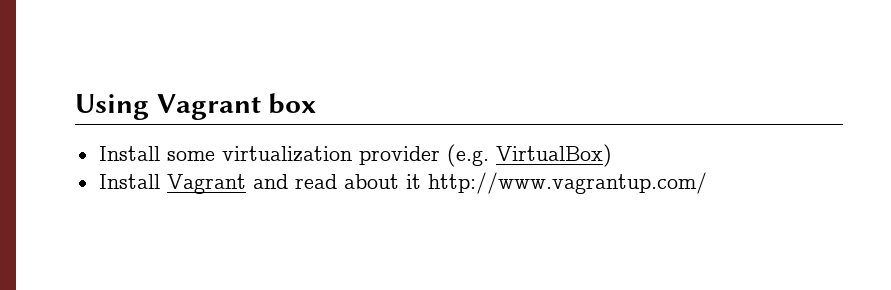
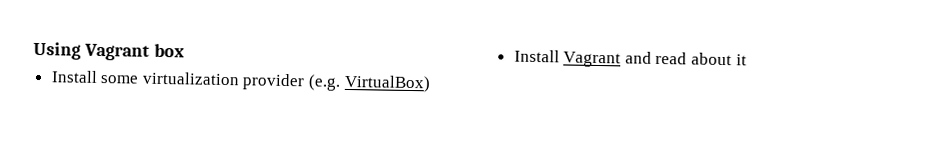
[427,172,707,194] http://www.vagrantup.com/ -> (747, 60) none

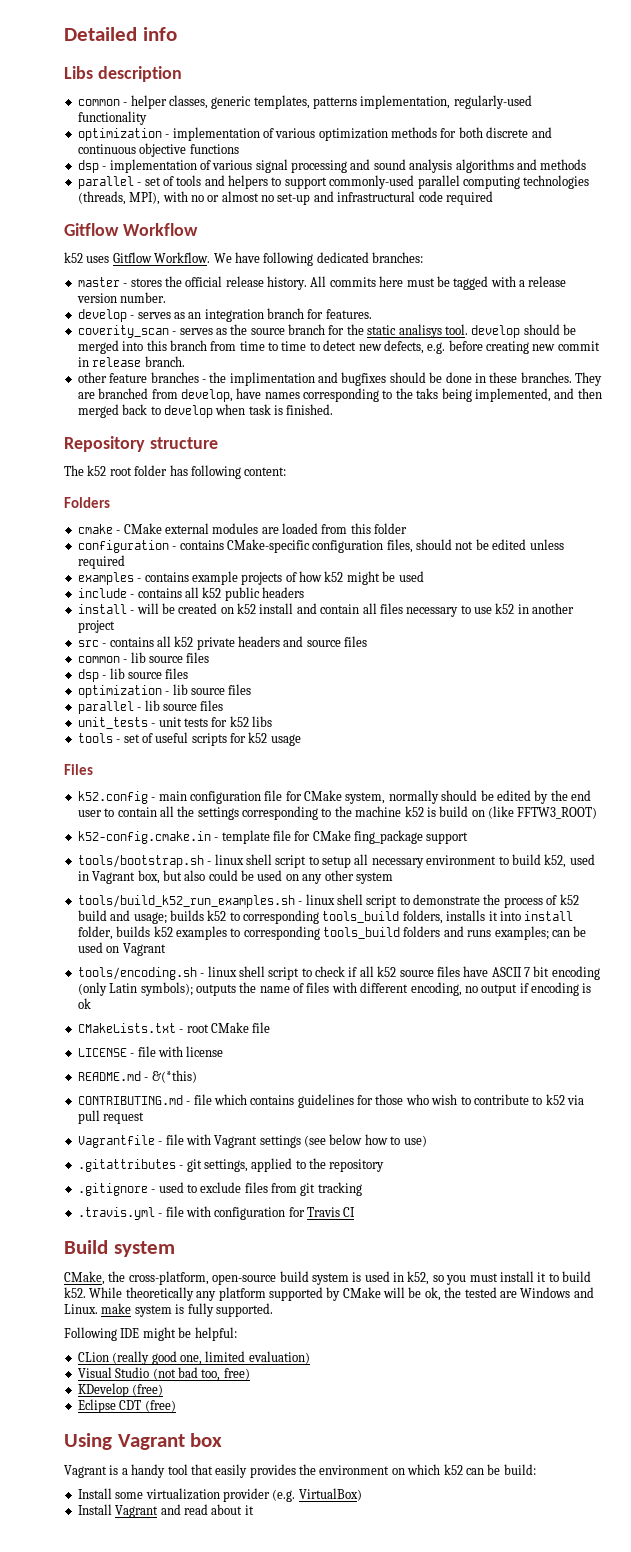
[33,41,185,61] Using Vagrant box -> [64,27,177,41] [64,66,182,82] [77,95,532,109] [77,111,147,125] [77,127,552,141] [77,143,239,157] [77,159,587,173] [77,175,590,189] [77,191,493,205] [64,223,198,236] [64,252,423,266] [77,276,567,290] [76,292,167,303] [77,308,372,322] [77,324,576,338] [77,340,600,354] [77,356,185,367] [77,372,602,386] [77,388,602,402] [77,404,334,418] [64,436,218,452] [64,465,287,479] [64,497,110,508] [77,523,408,534] [77,539,564,553] [77,555,125,569] [77,571,424,585] [77,587,304,601] [77,603,575,617] [77,620,115,633] [77,636,368,650] [77,652,210,663] [77,668,189,682] [77,684,252,698] [77,700,224,714] [77,716,272,729] [77,732,301,746] [64,764,93,775] [77,790,591,804] [77,806,598,820] [77,830,469,844] [77,854,595,868] [77,870,393,884] [77,894,579,908] [77,910,574,924] [77,926,587,940] [77,942,166,956] [77,966,600,980] [77,982,592,996] [77,998,91,1009] [77,1022,271,1033] [77,1046,224,1057] [77,1070,197,1083] [77,1094,584,1108] [77,1110,145,1124] [77,1134,427,1148] [77,1158,385,1172] [77,1182,362,1196] [77,1206,356,1220] [64,1240,175,1257] [64,1271,591,1285] [64,1287,594,1301] [64,1303,273,1317] [64,1327,237,1341] [77,1351,310,1365] [77,1367,250,1381] [77,1383,164,1397] [77,1399,176,1413] [64,1433,223,1450] [64,1464,536,1478] Detailed info // Libs description // common - helper classes, generic templates, patterns implementation, regularly-used functionality // optimization - implementation of various optimization methods for both discrete and continuous objective functions // dsp - implementation of various signal processing and sound analysis algorithms and methods // parallel - set of tools and helpers to support commonly-used parallel computing technologies (threads, MPI), with no or almost no set-up and infrastructural code required // Gitflow Workflow // k52 uses Gitflow Workflow. We have following dedicated branches: // master - stores the official release history. All commits here must be tagged with a release version number. // develop - serves as an integration branch for features. // coverity_scan - serves as the source branch for the static analisys tool. develop should be merged into this branch from time to time to detect new defects, e.g. before creating new commit in release branch. // other feature branches - the implimentation and bugfixes should be done in these branches. They are branched from develop, have names corresponding to the taks being implemented, and then merged back to develop when task is finished. // Repository structure // The k52 root folder has following content: // Folders // cmake - CMake external modules are loaded from this folder // configuration - contains CMake-specific configuration files, should not be edited unless required // examples - contains example projects of how k52 might be used // include - contains all k52 public headers // install - will be created on k52 install and contain all files necessary to use k52 in another project // src - contains all k52 private headers and source files // common - lib source files // dsp - lib source files // optimization - lib source files // parallel - lib source files // unit_tests - unit tests for k52 libs // tools - set of useful scripts for k52 usage // Files // k52.config - main configuration file for CMake system, normally should be edited by the end user to contain all the settings corresponding to the machine k52 is build on (like FFTW3_ROOT) // k52-config.cmake.in - template file for CMake fing_package support // tools/bootstrap.sh - linux shell script to setup all necessary environment to build k52, used in Vagrant box, but also could be used on any other system // tools/build_k52_run_examples.sh - linux shell script to demonstrate the process of k52 build and usage; builds k52 to corresponding tools_build folders, installs it into install folder, builds k52 examples to corresponding tools_build folders and runs examples; can be used on Vagrant // tools/encoding.sh - linux shell script to check if all k52 source files have ASCII 7 bit encoding (only Latin symbols); outputs the name of files with different encoding, no output if encoding is ok // CMakeLists.txt - root CMake file // LICENSE - file with license // README.md - &(*this) // CONTRIBUTING.md - file which contains guidelines for those who wish to contribute to k52 via pull request // Vagrantfile - file with Vagrant settings (see below how to use) // .gitattributes - git settings, applied to the repository // .gitignore - used to exclude files from git tracking // .travis.yml - file with configuration for Travis CI // Build system // CMake, the cross-platform, open-source build system is used in k52, so you must install it to build k52. While theoretically any platform supported by CMake will be ok, the tested are Windows and Linux. make system is fully supported. // Following IDE might be helpful: // CLion (really good one, limited evaluation) // Visual Studio (not bad too, free) // KDevelop (free) // Eclipse CDT (free) // Using Vagrant box // Vagrant is a handy tool that easily provides the environment on which k52 can be build:

